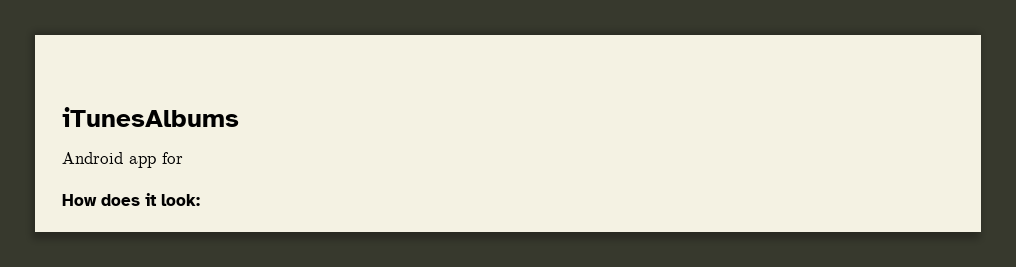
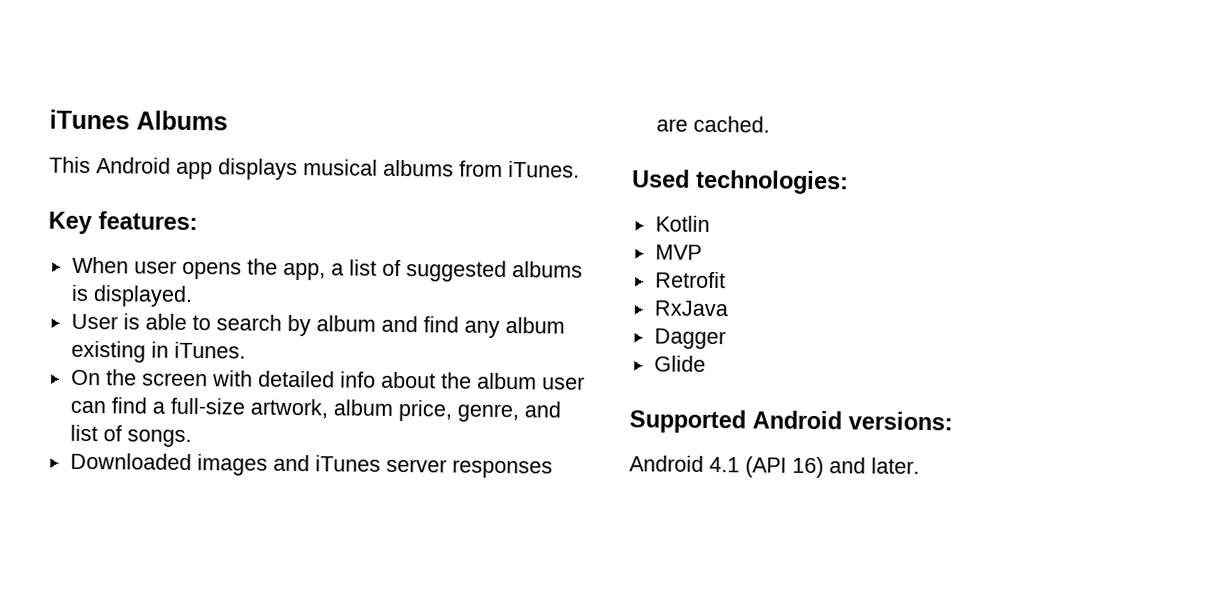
[62,107,239,127] [62,152,183,168] [62,193,200,206] iTunesAlbums // Android app for // How does it look: -> [49,109,228,131] [49,156,580,181] [48,211,198,235] [71,256,583,283] [70,284,193,308] [70,313,565,338] [70,340,246,363] [70,369,585,390] [69,397,561,423] [69,424,192,448] [69,452,553,479] [655,115,770,133] [632,169,849,195] [654,215,710,232] [654,244,702,260] [654,271,726,289] [653,300,728,317] [653,328,726,350] [653,355,706,372] [629,409,953,434] [629,455,920,479] iTunes Albums // This Android app displays musical albums from iTunes. // Key features: // When user opens the app, a list of suggested albums is displayed. // User is able to search by album and find any album existing in iTunes. // On the screen with detailed info about the album user can find a full-size artwork, album price, genre, and list of songs. // Downloaded images and iTunes server responses are cached. // Used technologies: // Kotlin // MVP // Retrofit // RxJava // Dagger // Glide // Supported Android versions: // Android 4.1 (API 16) and later.

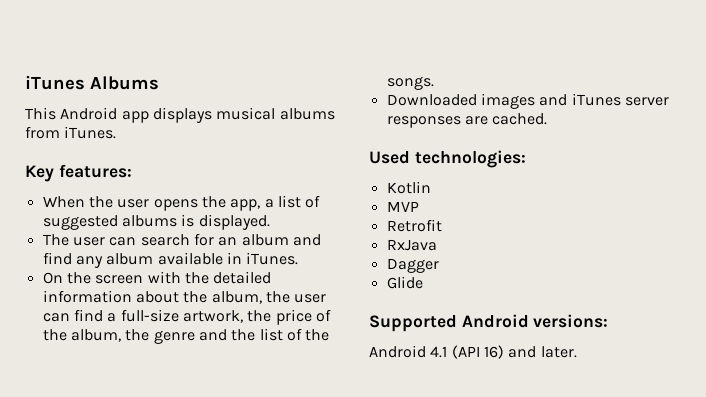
(129, 265) none -> [88,196,113,208] the
[70,313,311,337] User is able to search by -> [42,233,238,246] The user can search for an
[70,340,146,363] existing -> [157,252,223,265] available
[257,370,537,390] detailed info about the album -> [184,271,272,284] [42,290,290,304] the detailed information about the album, the
[332,399,561,423] [69,424,122,442] album price, genre, and list of -> [247,309,331,325] [42,328,330,344] the price of the album, the genre and the list of the

